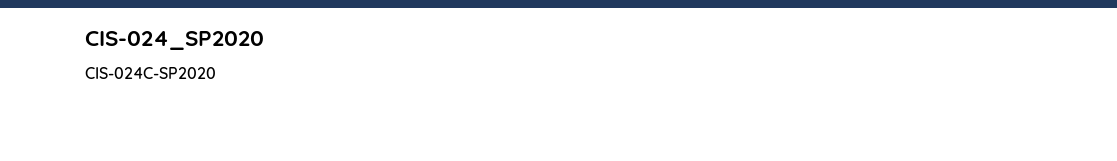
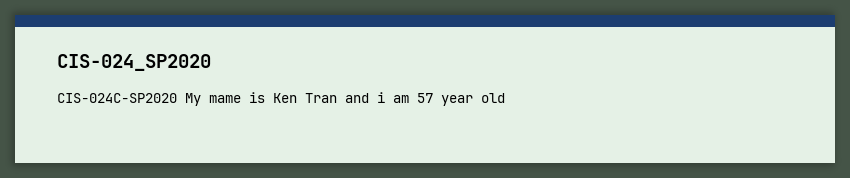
(216, 73) none -> [185,92,505,106] My mame is Ken Tran and i am 57 year old

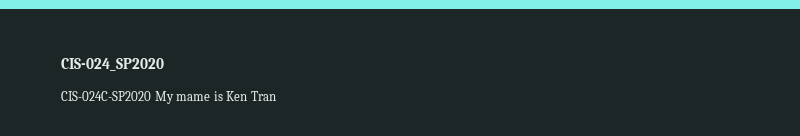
[345,92,505,106] and i am 57 year old -> (276, 96) none

